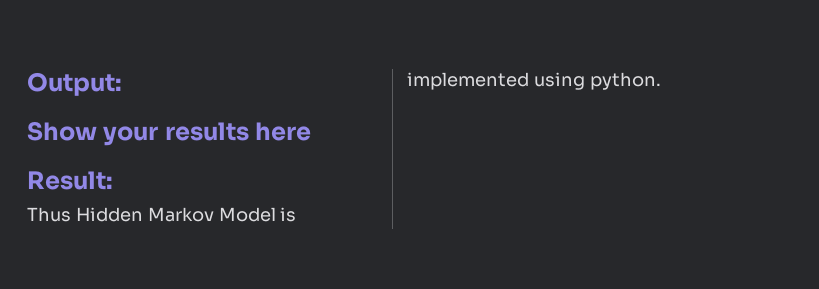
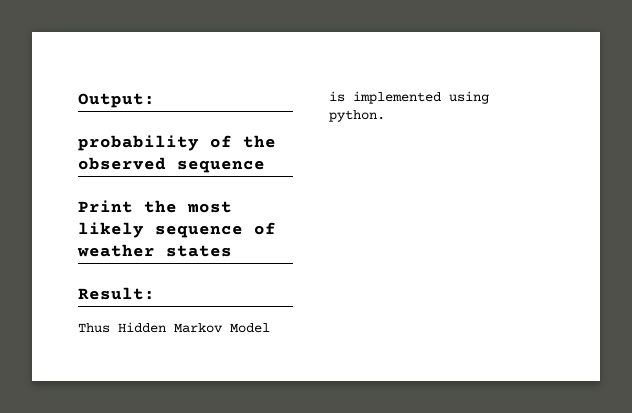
[27,121,312,146] Show your results here -> [78,135,276,151] [78,157,265,173] [78,200,232,213] [78,222,276,238] [77,244,232,257] probability of the observed sequence // Print the most likely sequence of weather states

